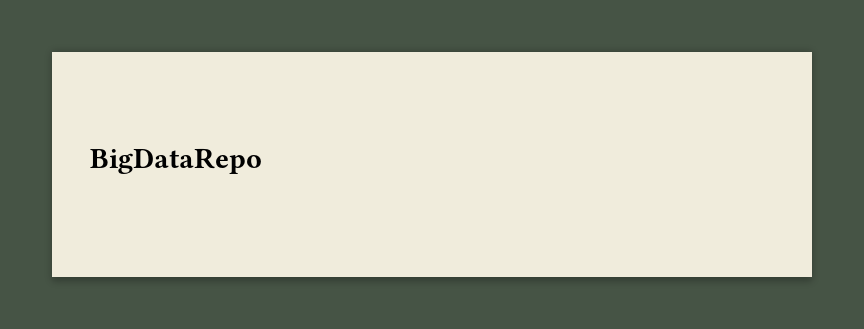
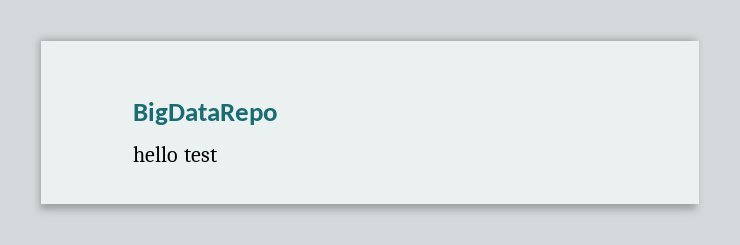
(262, 161) none -> [133,146,218,162] // hello test

